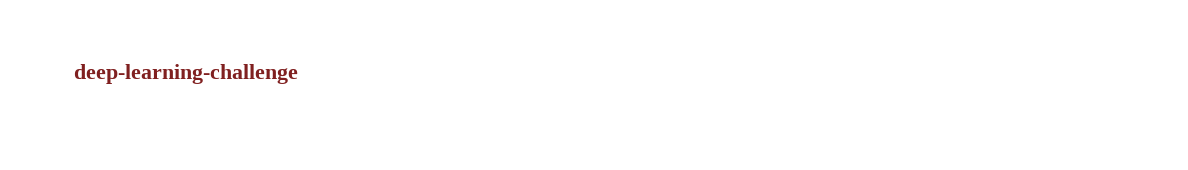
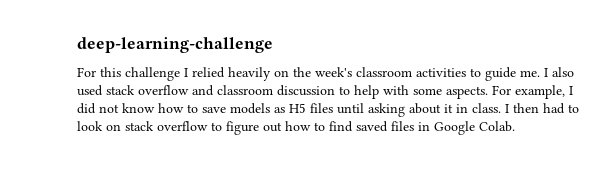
(298, 74) none -> [77,67,574,81] [77,85,573,99] [77,103,579,117] [77,121,515,135] // For this challenge I relied heavily on the week's classroom activities to guide me. I also used stack overflow and classroom discussion to help with some aspects. For example, I did not know how to save models as H5 files until asking about it in class. I then had to look on stack overflow to figure out how to find saved files in Google Colab.

